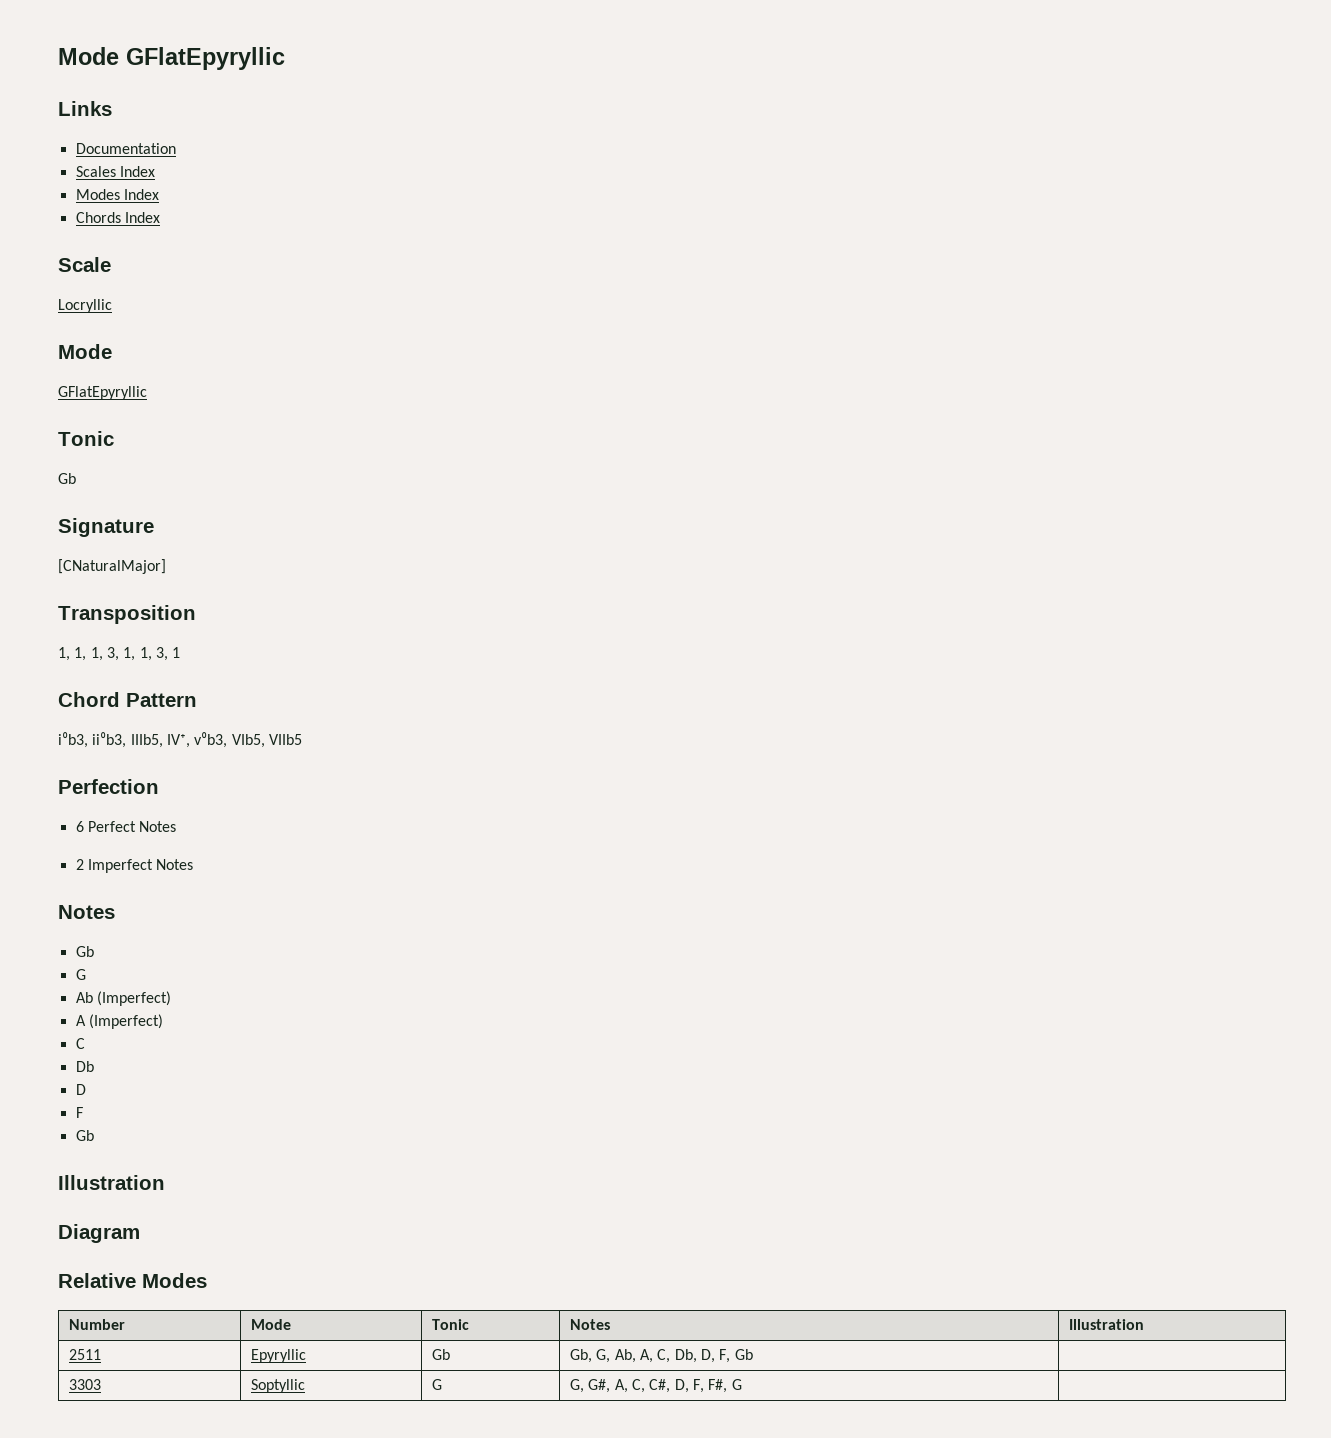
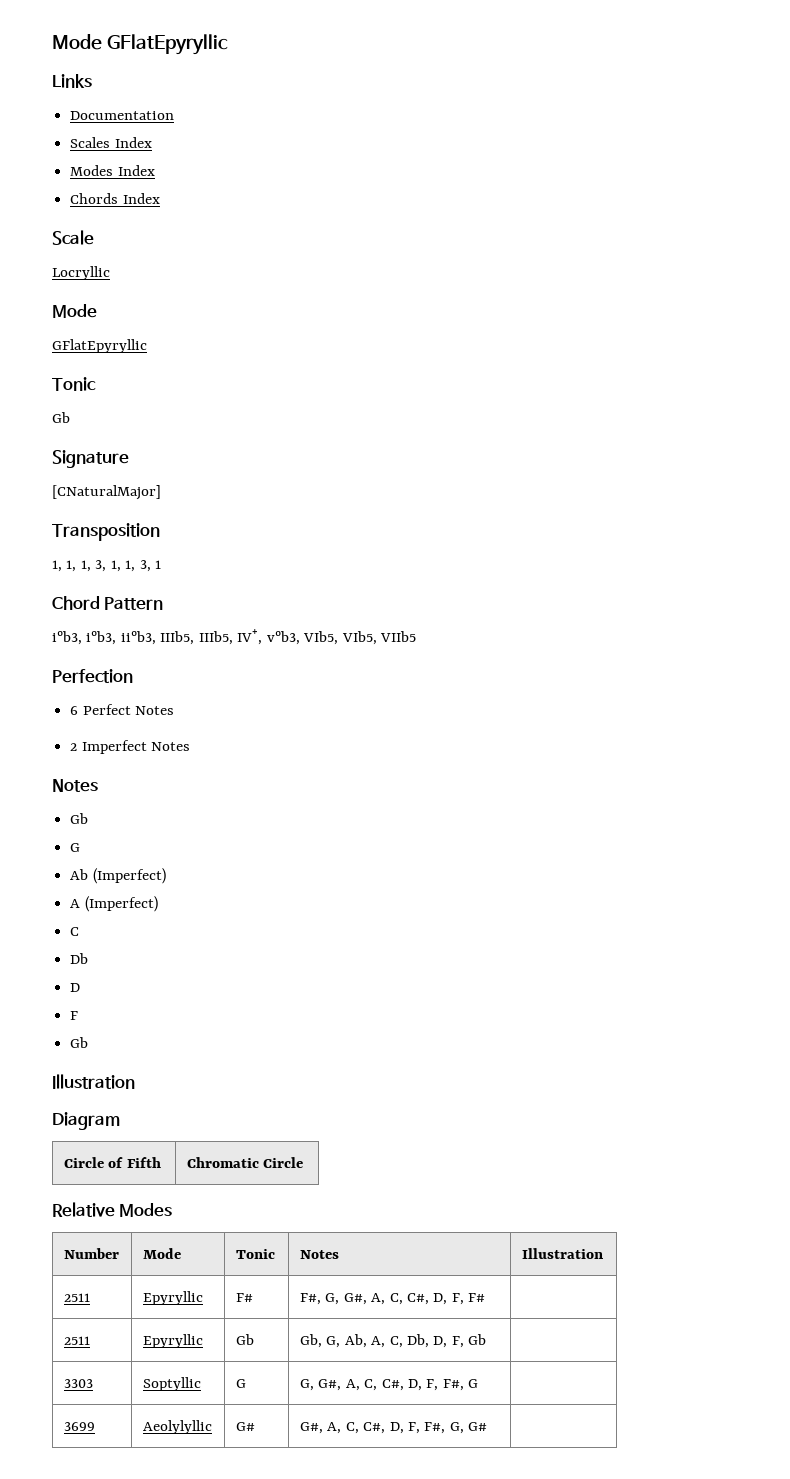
(88, 740) none -> [86,631,117,645] i⁰b3,
(163, 741) none -> [198,631,233,645] IIIb5,
(265, 741) none -> [341,631,377,645] VIb5,
(140, 1233) none -> [63,1157,161,1168] [186,1157,304,1168] // Circle of Fifth | Chromatic Circle
(1145, 1324) none -> [63,1293,90,1302] [142,1291,203,1305] [235,1293,253,1302] [299,1293,486,1305] // 2511 | Epyryllic | F# | F#, G, G#, A, C, C#, D, F, F# |
(742, 1384) none -> [63,1422,95,1431] [142,1420,212,1434] [235,1422,255,1431] [299,1422,488,1434] // 3699 | Aeolylyllic | G# | G#, A, C, C#, D, F, F#, G, G# |

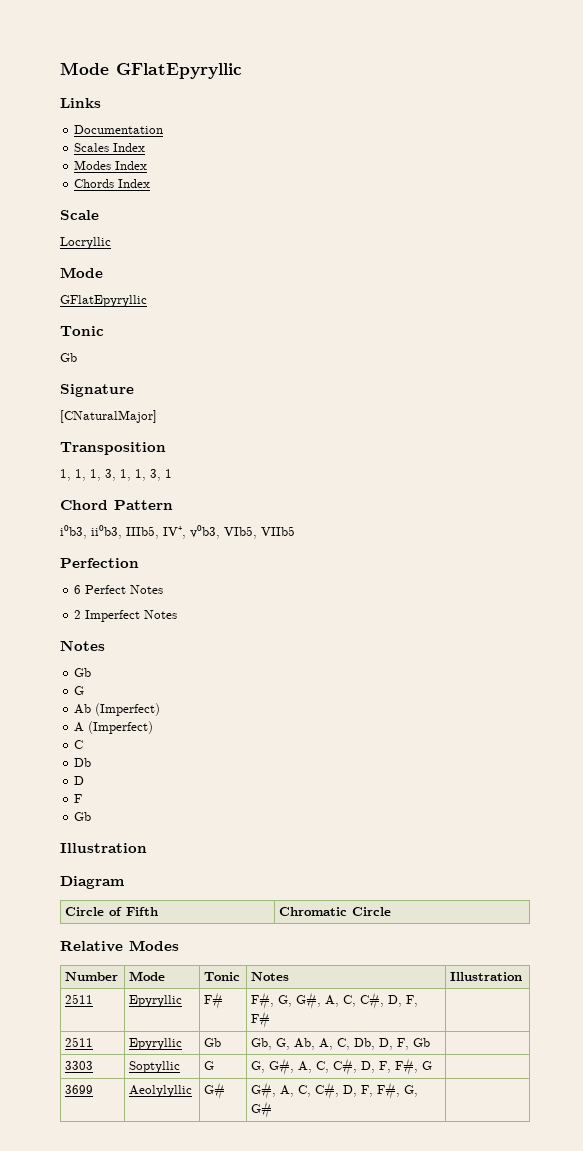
[86,631,117,645] i⁰b3, -> (87, 532) none
[198,631,233,645] IIIb5, -> (159, 532) none
[341,631,377,645] VIb5, -> (257, 532) none

